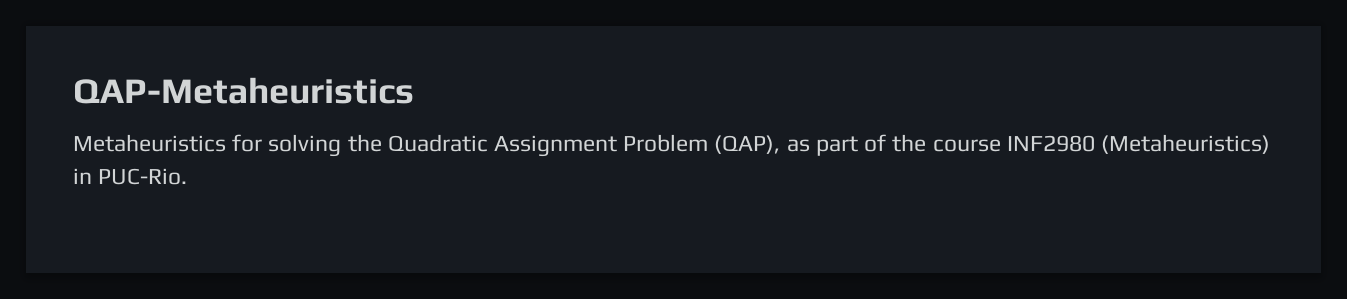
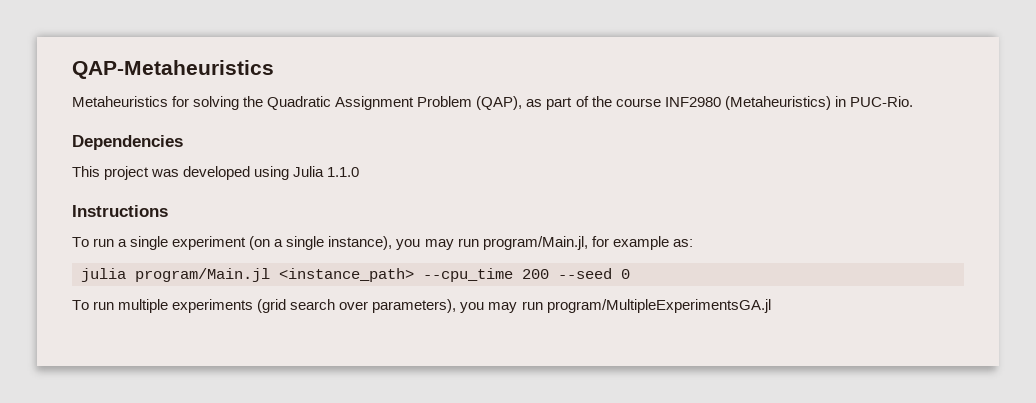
(188, 176) none -> [72,135,183,150] [72,166,360,180] [72,205,168,217] [72,236,693,250] [81,268,630,282] [72,299,771,313] // Dependencies // This project was developed using Julia 1.1.0 // Instructions // To run a single experiment (on a single instance), you may run program/Main.jl, for example as: // julia program/Main.jl <instance_path> --cpu_time 200 --seed 0 // To run multiple experiments (grid search over parameters), you may run program/MultipleExperimentsGA.jl

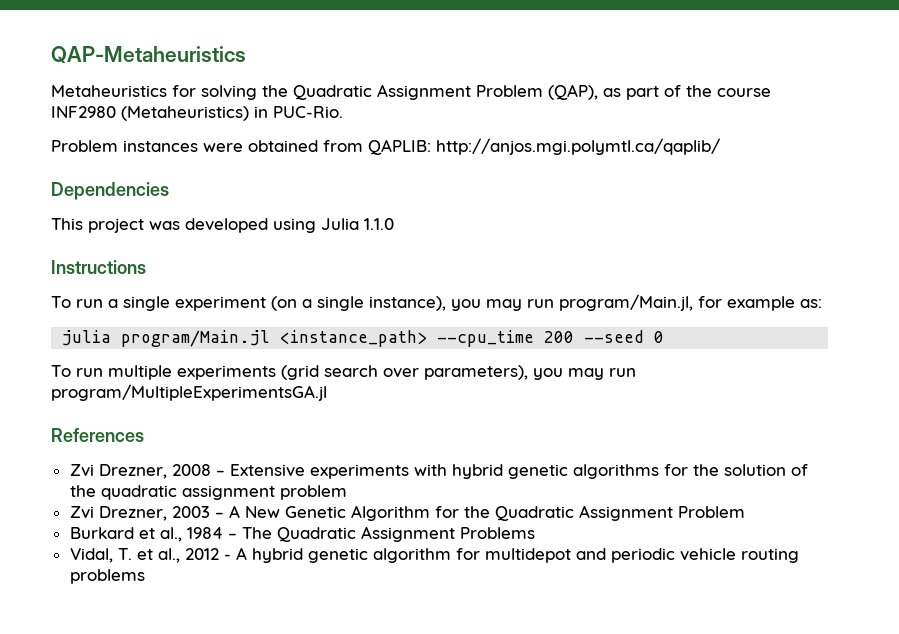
(913, 101) none -> [51,138,720,155] // Problem instances were obtained from QAPLIB: http://anjos.mgi.polymtl.ca/qaplib/
(771, 306) none -> [51,428,144,442] [69,464,808,479] [69,485,347,500] [69,505,745,521] [69,526,535,542] [69,547,799,563] [69,569,145,584] // References // Zvi Drezner, 2008 – Extensive experiments with hybrid genetic algorithms for the solution of the quadratic assignment problem // Zvi Drezner, 2003 – A New Genetic Algorithm for the Quadratic Assignment Problem // Burkard et al., 1984 – The Quadratic Assignment Problems // Vidal, T. et al., 2012 - A hybrid genetic algorithm for multidepot and periodic vehicle routing problems

